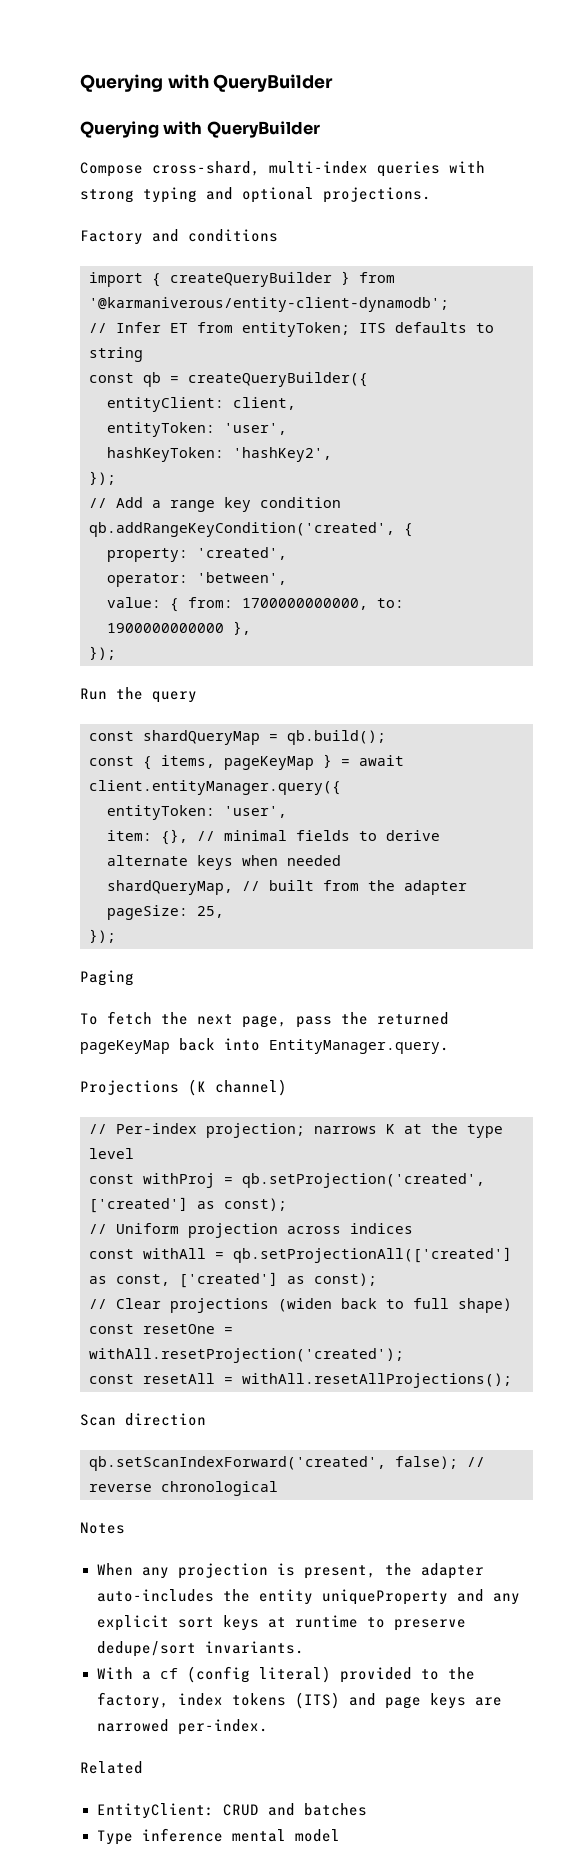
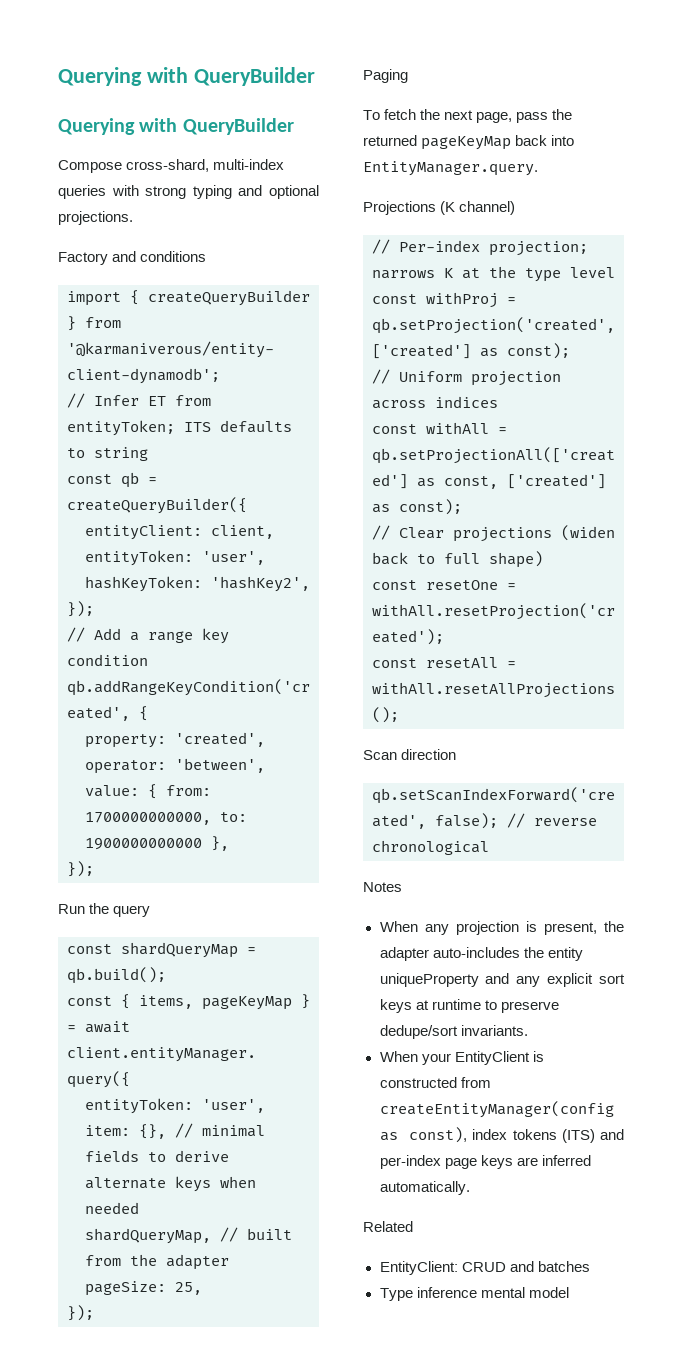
[96,1666,475,1683] [96,1692,169,1709] With a cf (config literal) provided to the factory, -> [379,1051,544,1065] [379,1077,491,1088] [379,1101,614,1118] [379,1127,468,1143] When your EntityClient is constructed from createEntityManager(config as const),
(376, 1699) none -> [379,1155,441,1169] per-index
[96,1719,268,1735] narrowed per-index. -> [541,1155,591,1166] [379,1181,470,1195] inferred automatically.

